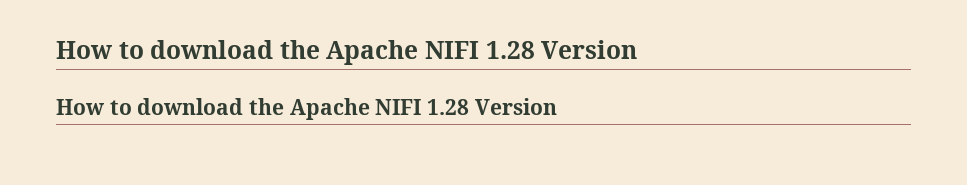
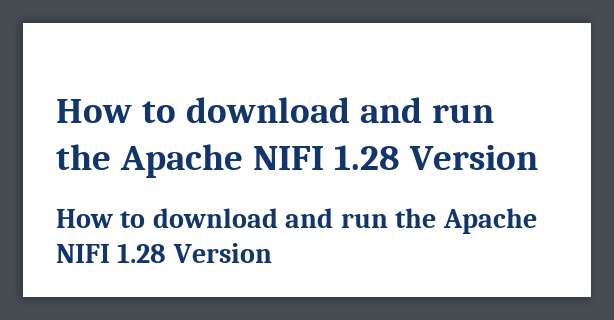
[56,40,274,59] How to download -> [56,97,494,123] How to download and run
(244, 106) none -> [285,208,388,228] and run

